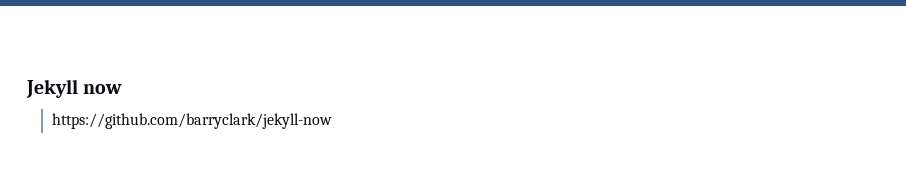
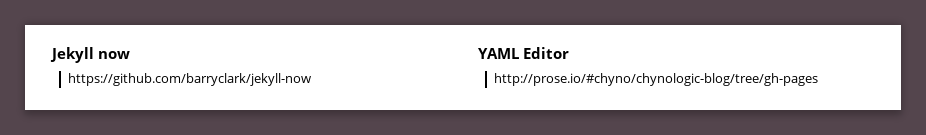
(332, 121) none -> [478,47,569,59] [494,73,819,86] // YAML Editor // http://prose.io/#chyno/chynologic-blog/tree/gh-pages

